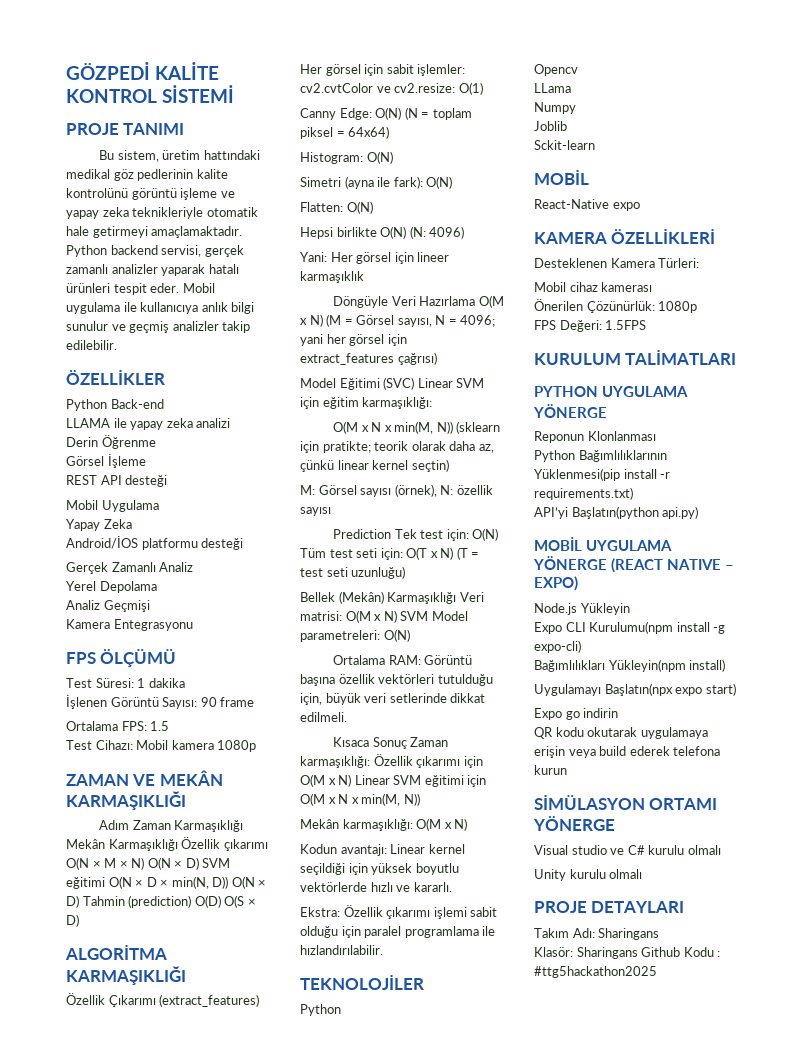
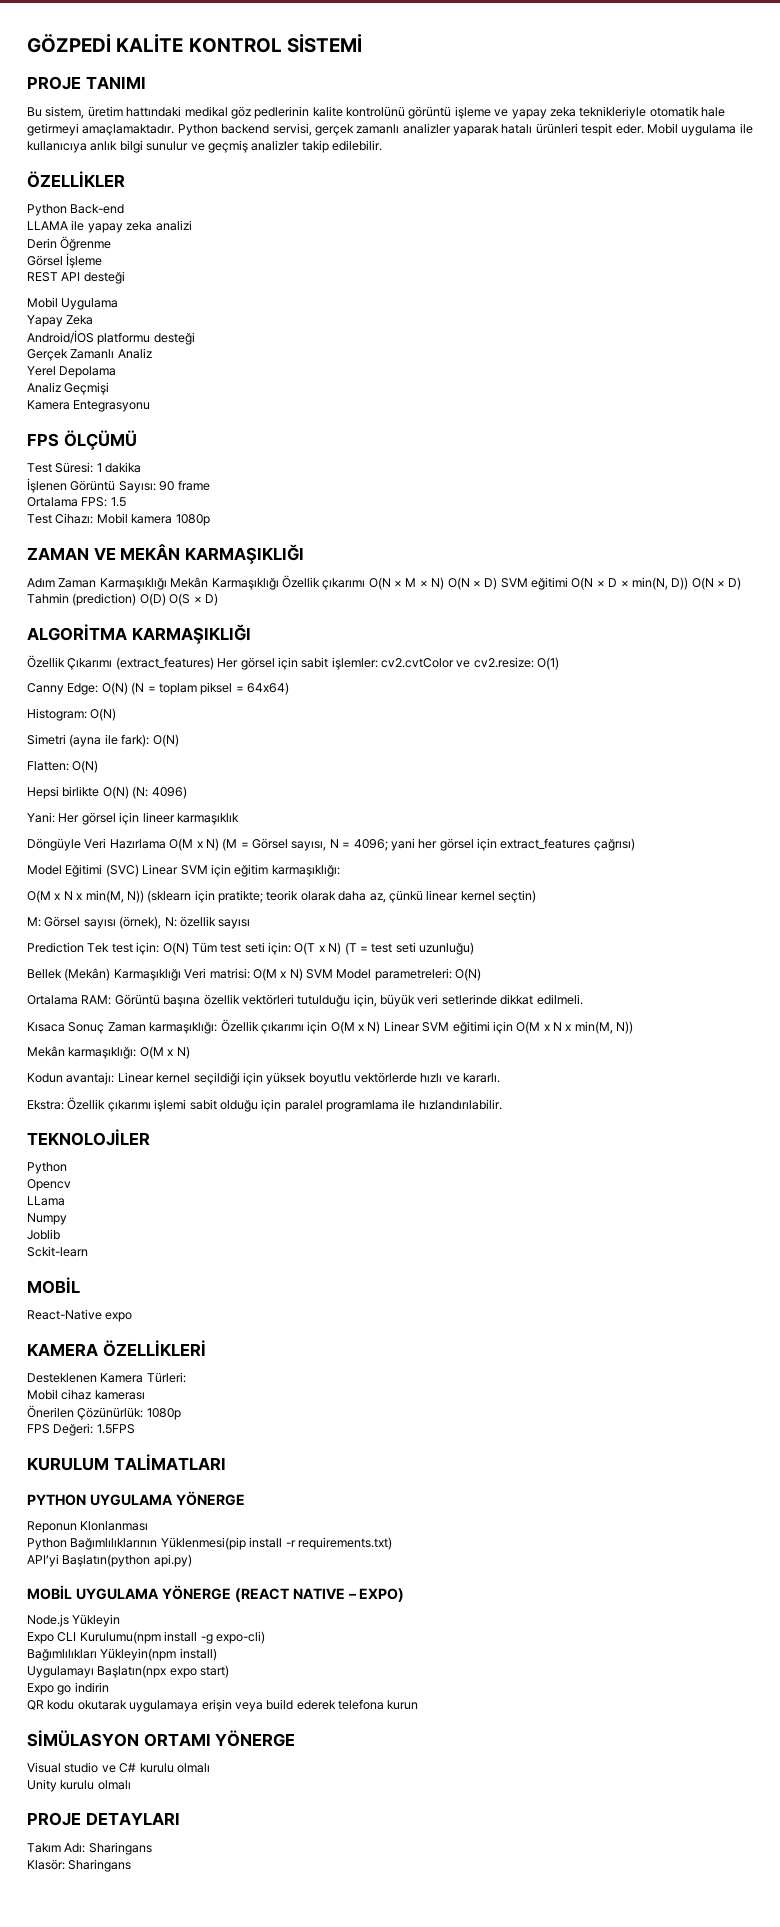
[641,947,721,957] [534,966,657,978] Github Kodu : #ttg5hackathon2025 -> (132, 1865) none

